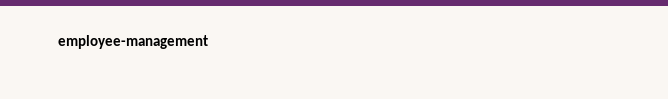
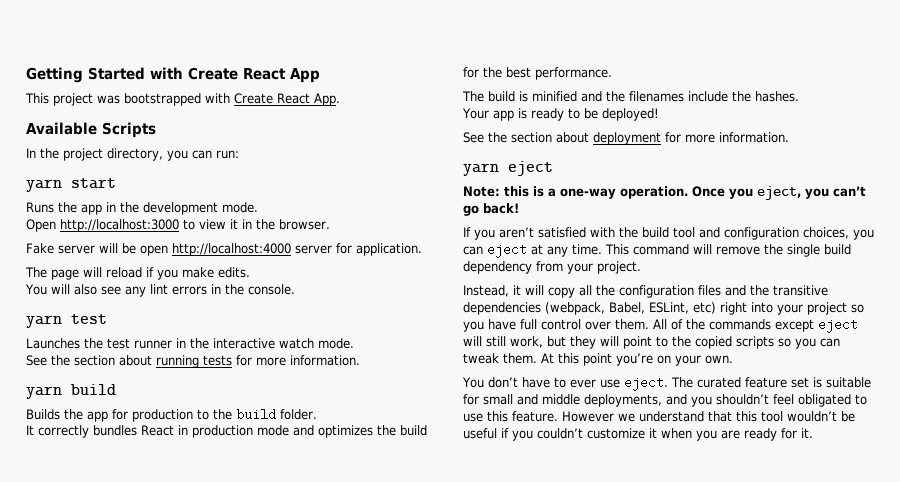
[58,35,208,49] employee-management -> [26,67,320,83] [25,93,340,106] [26,122,156,138] [26,148,239,161] [26,178,116,192] [26,202,258,215] [26,219,330,232] [26,243,422,256] [25,267,250,280] [25,284,295,297] [26,314,107,328] [26,338,354,349] [26,355,360,368] [26,384,116,399] [26,408,317,422] [26,425,427,438] [463,67,612,80] [462,91,799,102] [462,108,659,121] [463,132,789,145] [463,161,553,176] [463,186,866,200] [463,203,519,216] [463,227,874,240] [463,243,851,258] [463,261,641,274] [463,285,828,298] [463,302,864,315] [463,318,858,333] [463,336,840,349] [463,353,733,366] [462,376,871,391] [463,394,867,407] [463,411,855,422] [463,428,813,441] Getting Started with Create React App // This project was bootstrapped with Create React App. // Available Scripts // In the project directory, you can run: // yarn start // Runs the app in the development mode. // Open http://localhost:3000 to view it in the browser. // Fake server will be open http://localhost:4000 server for application. // The page will reload if you make edits. // You will also see any lint errors in the console. // yarn test // Launches the test runner in the interactive watch mode. // See the section about running tests for more information. // yarn build // Builds the app for production to the build folder. // It correctly bundles React in production mode and optimizes the build for the best performance. // The build is minified and the filenames include the hashes. // Your app is ready to be deployed! // See the section about deployment for more information. // yarn eject // Note: this is a one-way operation. Once you eject, you can’t go back! // If you aren’t satisfied with the build tool and configuration choices, you can eject at any time. This command will remove the single build dependency from your project. // Instead, it will copy all the configuration files and the transitive dependencies (webpack, Babel, ESLint, etc) right into your project so you have full control over them. All of the commands except eject will still work, but they will point to the copied scripts so you can tweak them. At this point you’re on your own. // You don’t have to ever use eject. The curated feature set is suitable for small and middle deployments, and you shouldn’t feel obligated to use this feature. However we understand that this tool wouldn’t be useful if you couldn’t customize it when you are ready for it.

